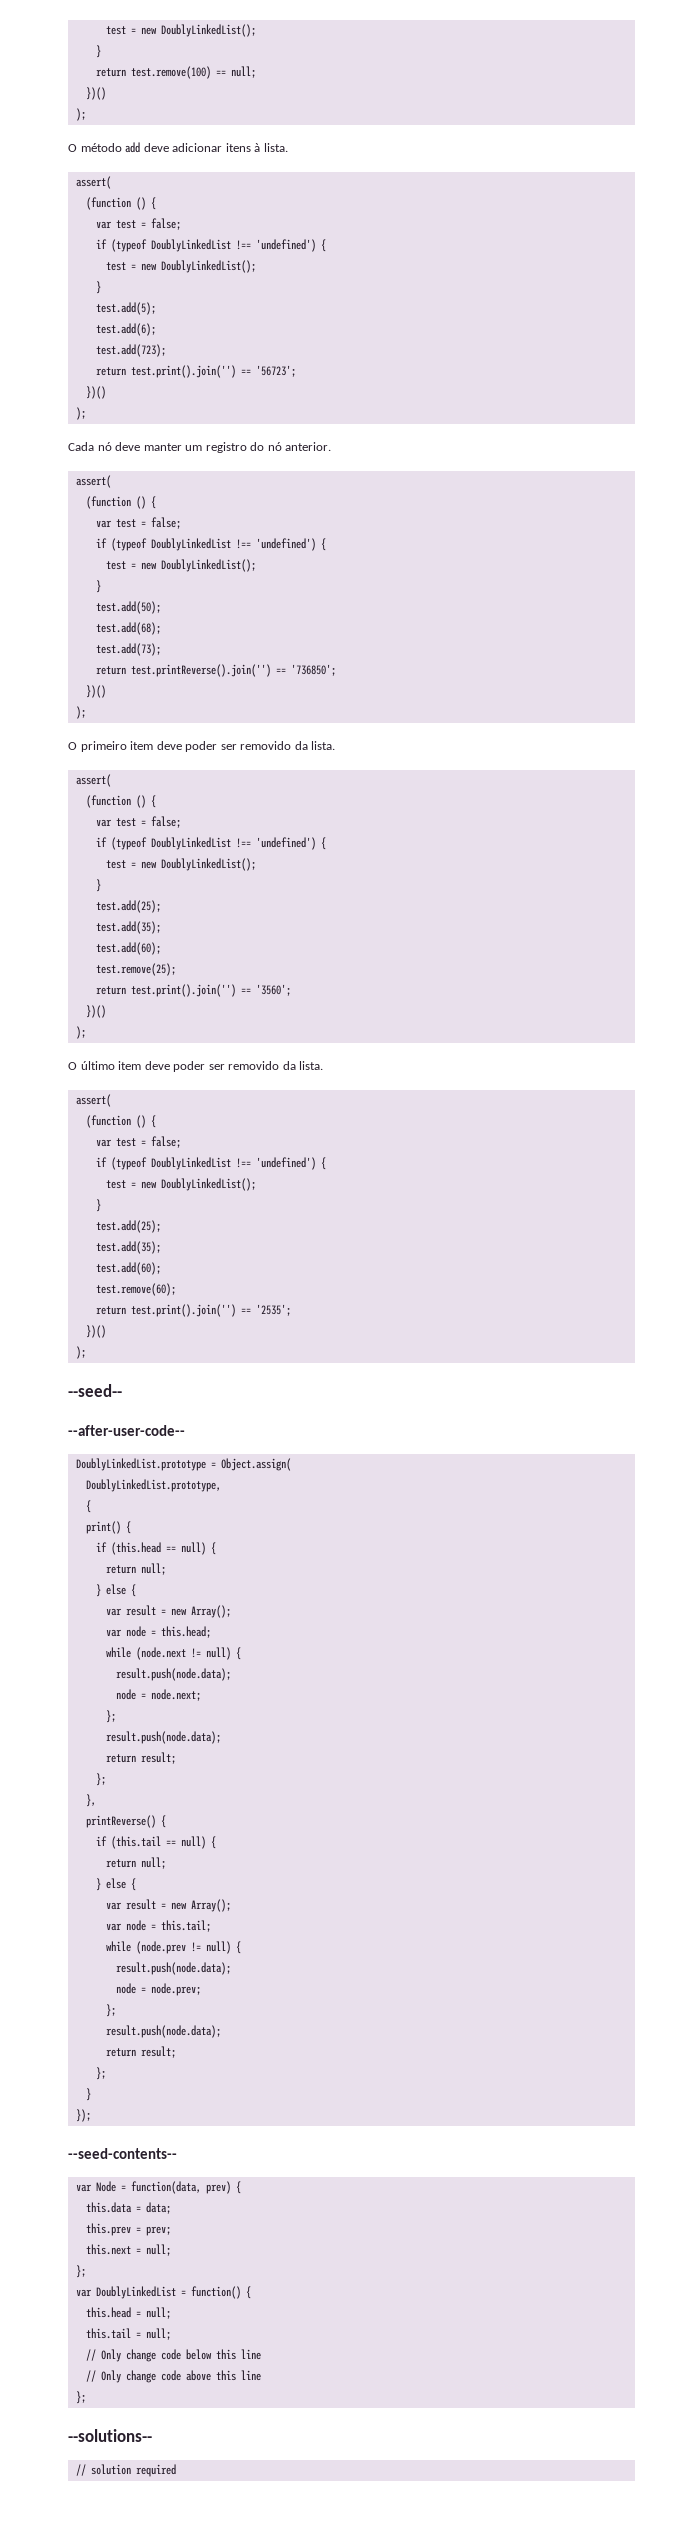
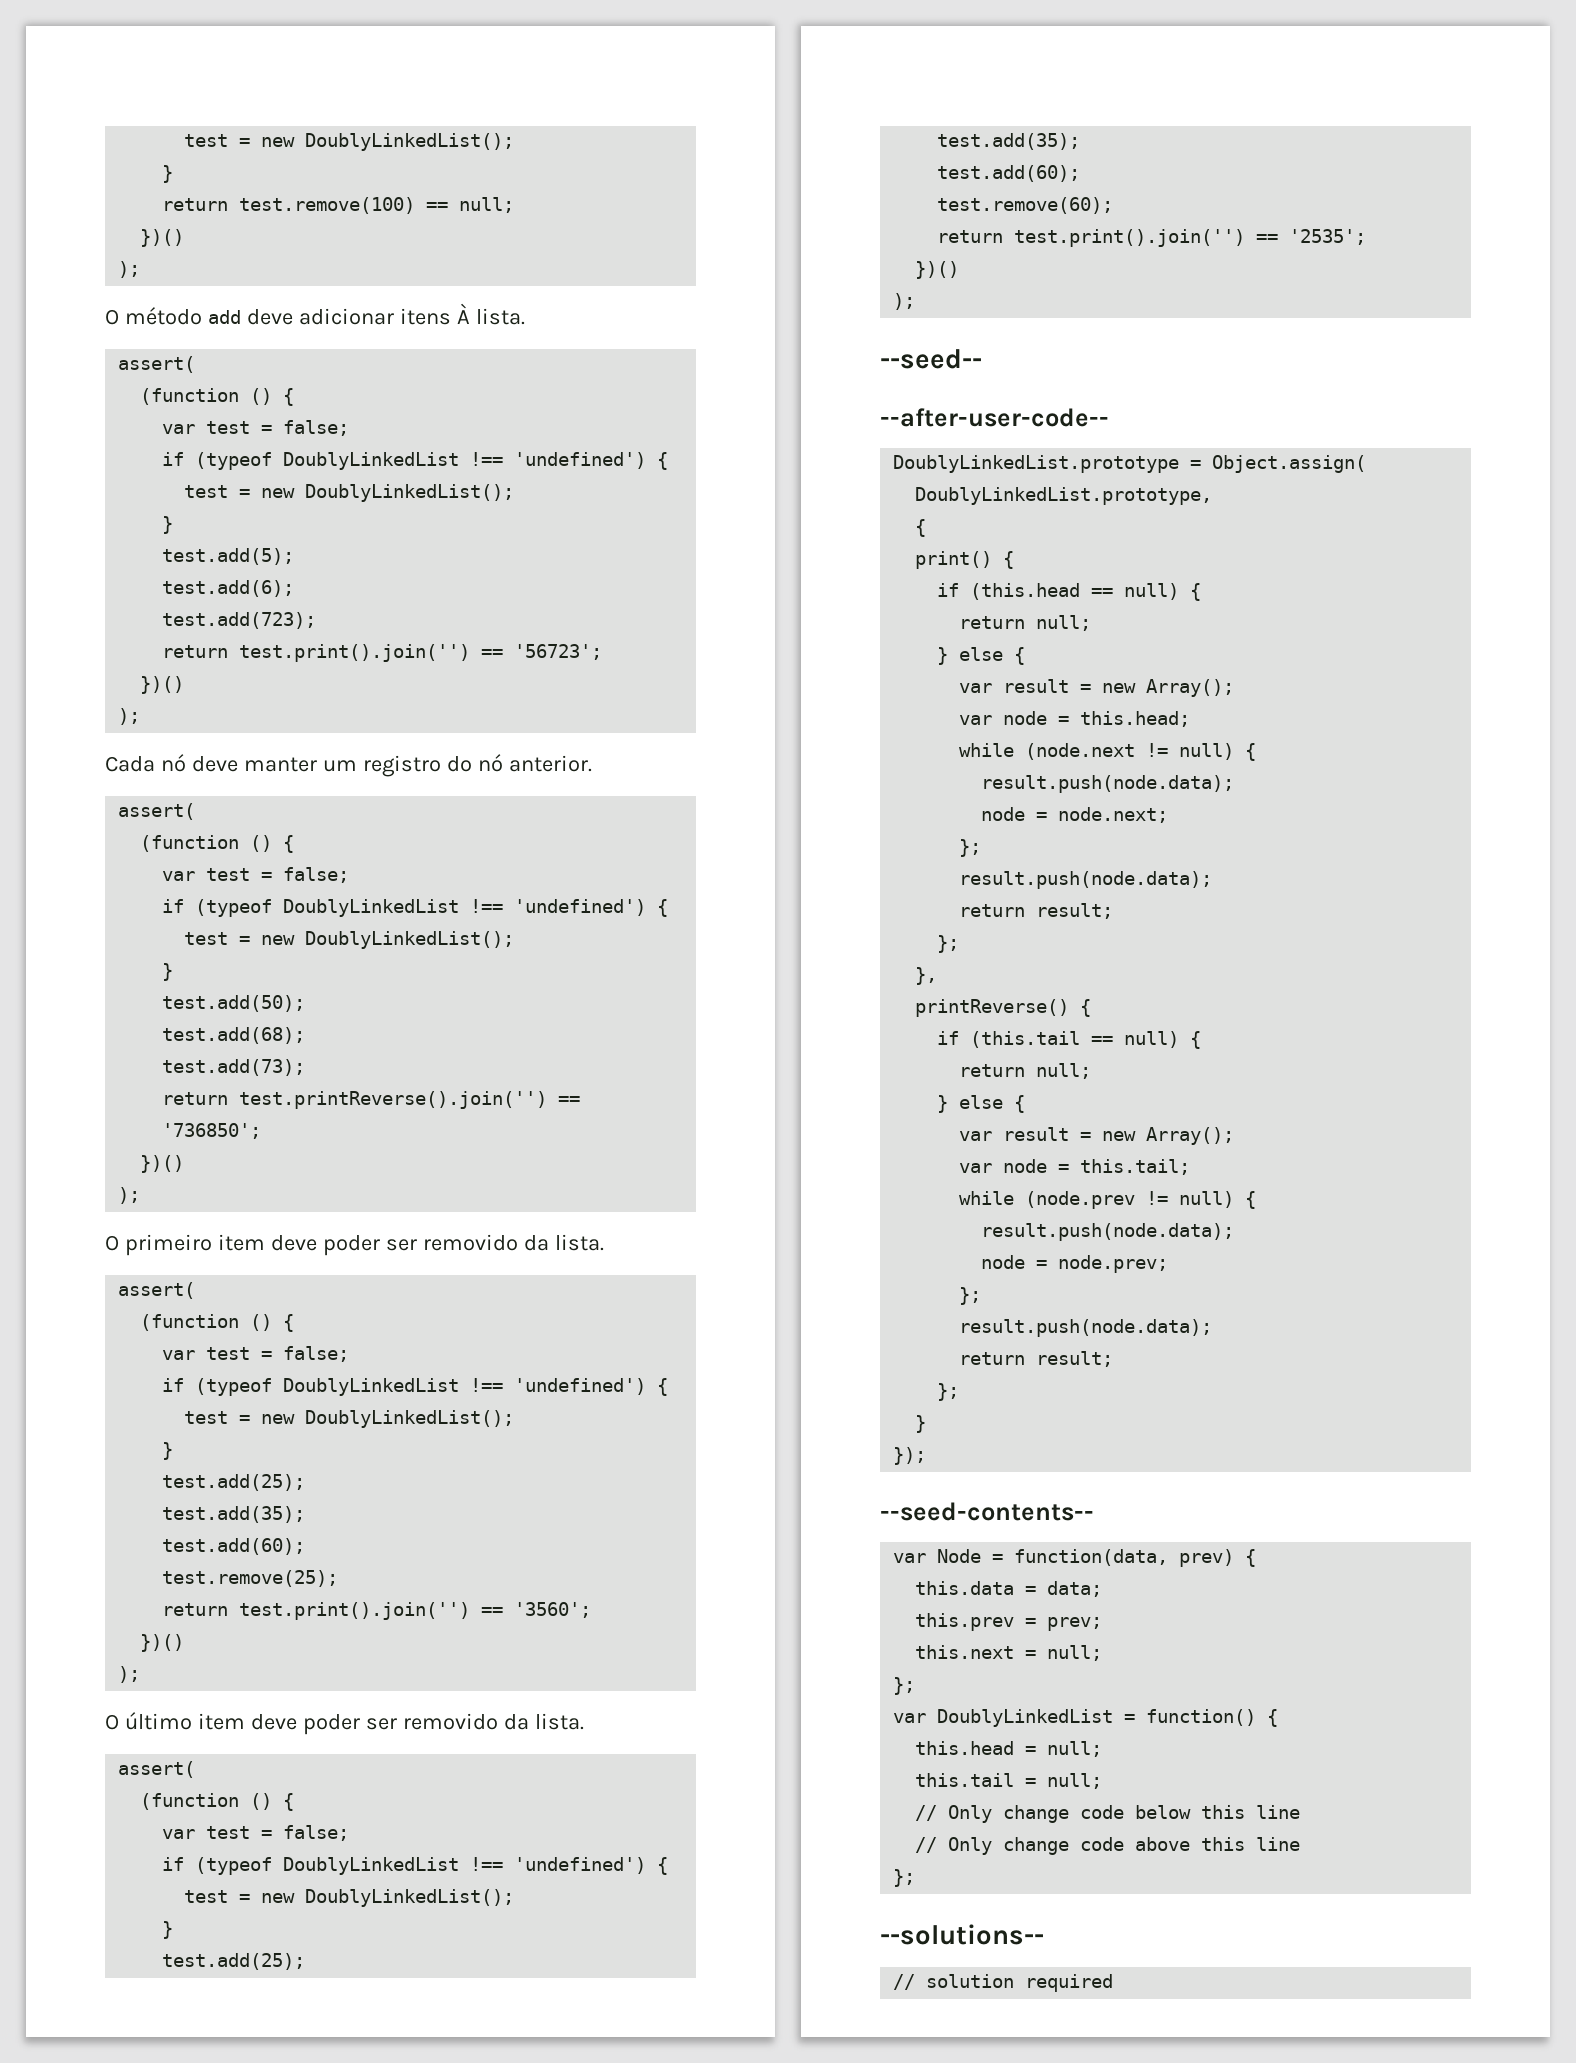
[254,143,261,152] à -> [456,303,470,324] À

